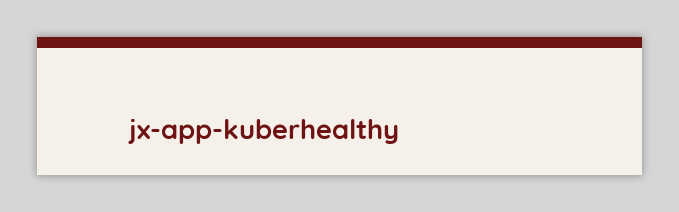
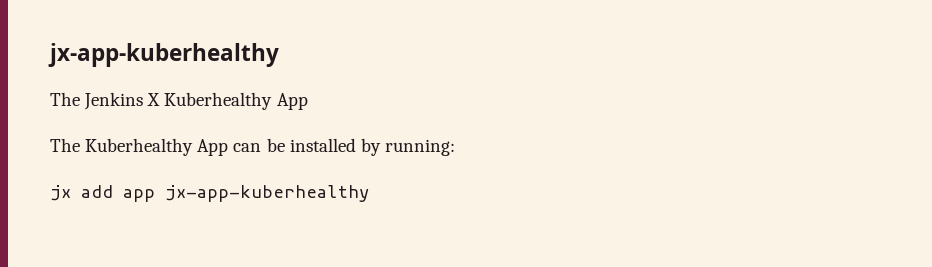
[128,118,399,144] jx-app-kuberhealthy -> [48,43,279,67] [50,92,308,110] [50,138,455,156] [50,185,369,202] jx-app-kuberhealthy // The Jenkins X Kuberhealthy App // The Kuberhealthy App can be installed by running: // jx add app jx-app-kuberhealthy

